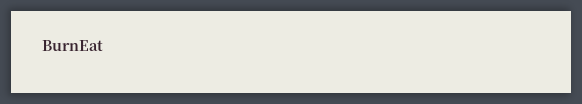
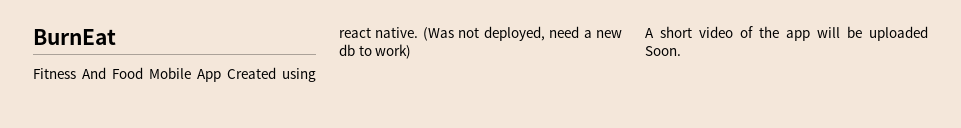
(103, 45) none -> [33,67,316,82] [339,26,622,41] [339,44,412,59] [645,26,928,41] [645,46,681,56] // Fitness And Food Mobile App Created using react native. (Was not deployed, need a new db to work) // A short video of the app will be uploaded Soon.

